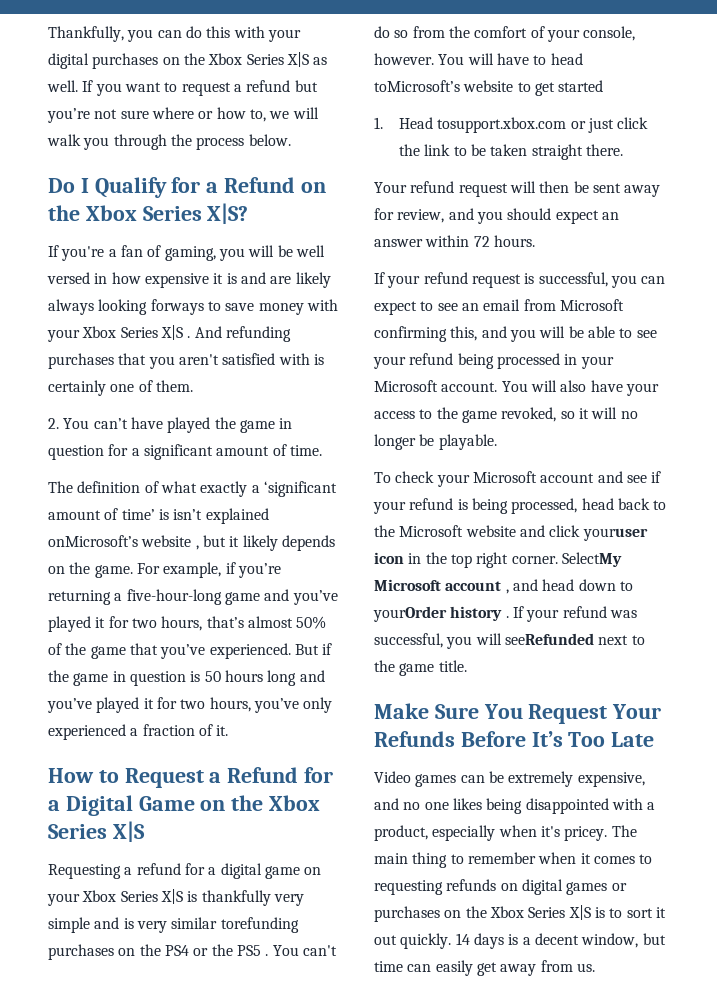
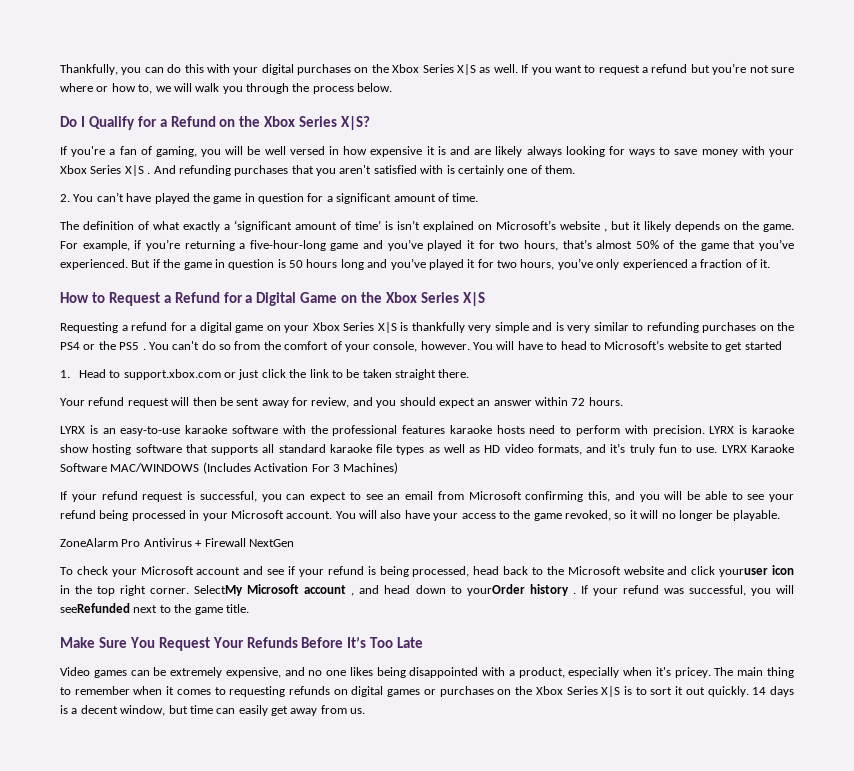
[150,299,204,315] forways -> [608,146,656,157] for ways
[48,535,138,547] onMicrosoft’s -> [478,220,556,230] on Microsoft’s
[220,917,299,933] torefunding -> [632,322,699,333] to refunding
[374,80,460,92] toMicrosoft’s -> [589,340,665,350] to Microsoft’s
[437,117,567,133] tosupport.xbox.com -> [109,369,221,380] to support.xbox.com
(535, 241) none -> [60,425,794,436] [60,443,794,455] [60,462,399,474] // LYRX is an easy-to-use karaoke software with the professional features karaoke hosts need to perform with precision. LYRX is karaoke show hosting software that supports all standard karaoke file types as well as HD video formats, and it’s truly fun to use. LYRX Karaoke Software MAC/WINDOWS (Includes Activation For 3 Machines)
(497, 442) none -> [60,538,294,547] // ZoneAlarm Pro Antivirus + Firewall NextGen

